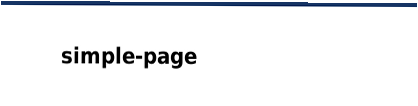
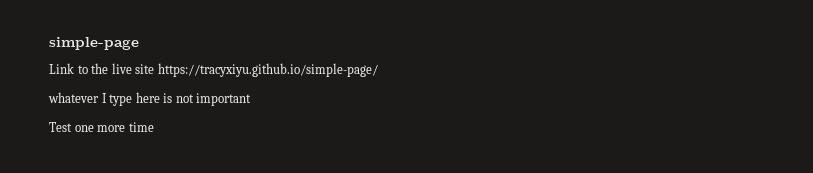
(198, 57) none -> [49,63,378,77] [48,92,252,106] [49,122,154,132] // Link to the live site https://tracyxiyu.github.io/simple-page/ // whatever I type here is not important // Test one more time

